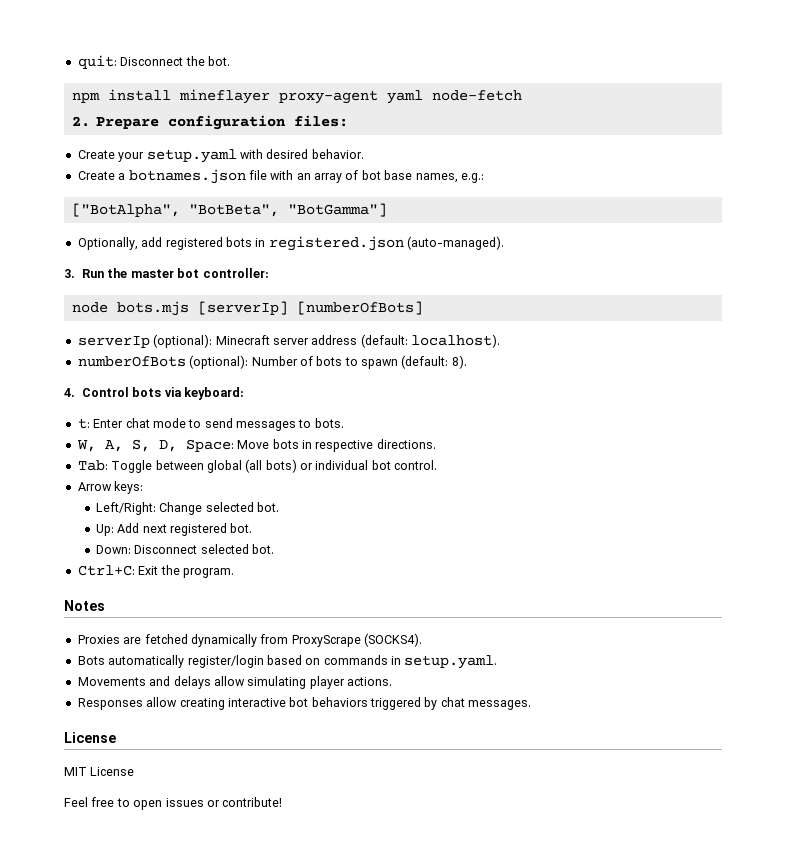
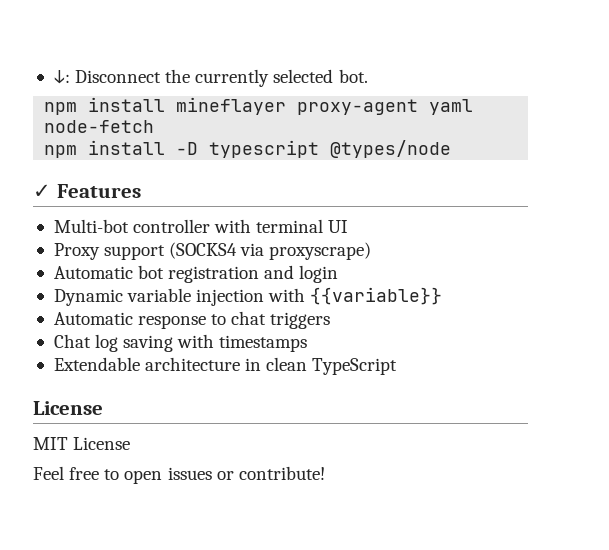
[77,55,117,69] quit: -> [53,70,70,84] ↓:
(205, 61) none -> [195,69,334,87] currently selected
[71,115,348,130] [77,149,364,163] [77,169,484,184] [71,203,387,217] [77,236,504,251] [64,268,269,278] [71,301,423,316] [77,334,500,348] [77,355,467,369] [64,387,245,400] [77,418,344,431] [76,439,436,452] [77,459,438,473] [77,481,144,494] [95,502,279,515] [95,523,253,536] [95,544,274,554] [77,565,234,578] [64,600,105,611] [77,633,422,647] [77,655,498,669] [77,676,392,689] [77,697,532,710] 2. Prepare configuration files: // Create your setup.yaml with desired behavior. // Create a botnames.json file with an array of bot base names, e.g.: // ["BotAlpha", "BotBeta", "BotGamma"] // Optionally, add registered bots in registered.json (auto-managed). // 3. Run the master bot controller: // node bots.mjs [serverIp] [numberOfBots] // serverIp (optional): Minecraft server address (default: localhost). // numberOfBots (optional): Number of bots to spawn (default: 8). // 4. Control bots via keyboard: // t: Enter chat mode to send messages to bots. // W, A, S, D, Space: Move bots in respective directions. // Tab: Toggle between global (all bots) or individual bot control. // Arrow keys: // Left/Right: Change selected bot. // Up: Add next registered bot. // Down: Disconnect selected bot. // Ctrl+C: Exit the program. // Notes // Proxies are fetched dynamically from ProxyScrape (SOCKS4). // Bots automatically register/login based on commands in setup.yaml. // Movements and delays allow simulating player actions. // Responses allow creating interactive bot behaviors triggered by chat messages. -> [44,140,452,158] [33,184,141,198] [53,219,349,233] [53,242,372,260] [53,265,339,283] [53,287,443,306] [53,311,331,329] [53,334,308,352] [53,357,398,375] npm install -D typescript @types/node // ✓ Features // Multi-bot controller with terminal UI // Proxy support (SOCKS4 via proxyscrape) // Automatic bot registration and login // Dynamic variable injection with {{variable}} // Automatic response to chat triggers // Chat log saving with timestamps // Extendable architecture in clean TypeScript

